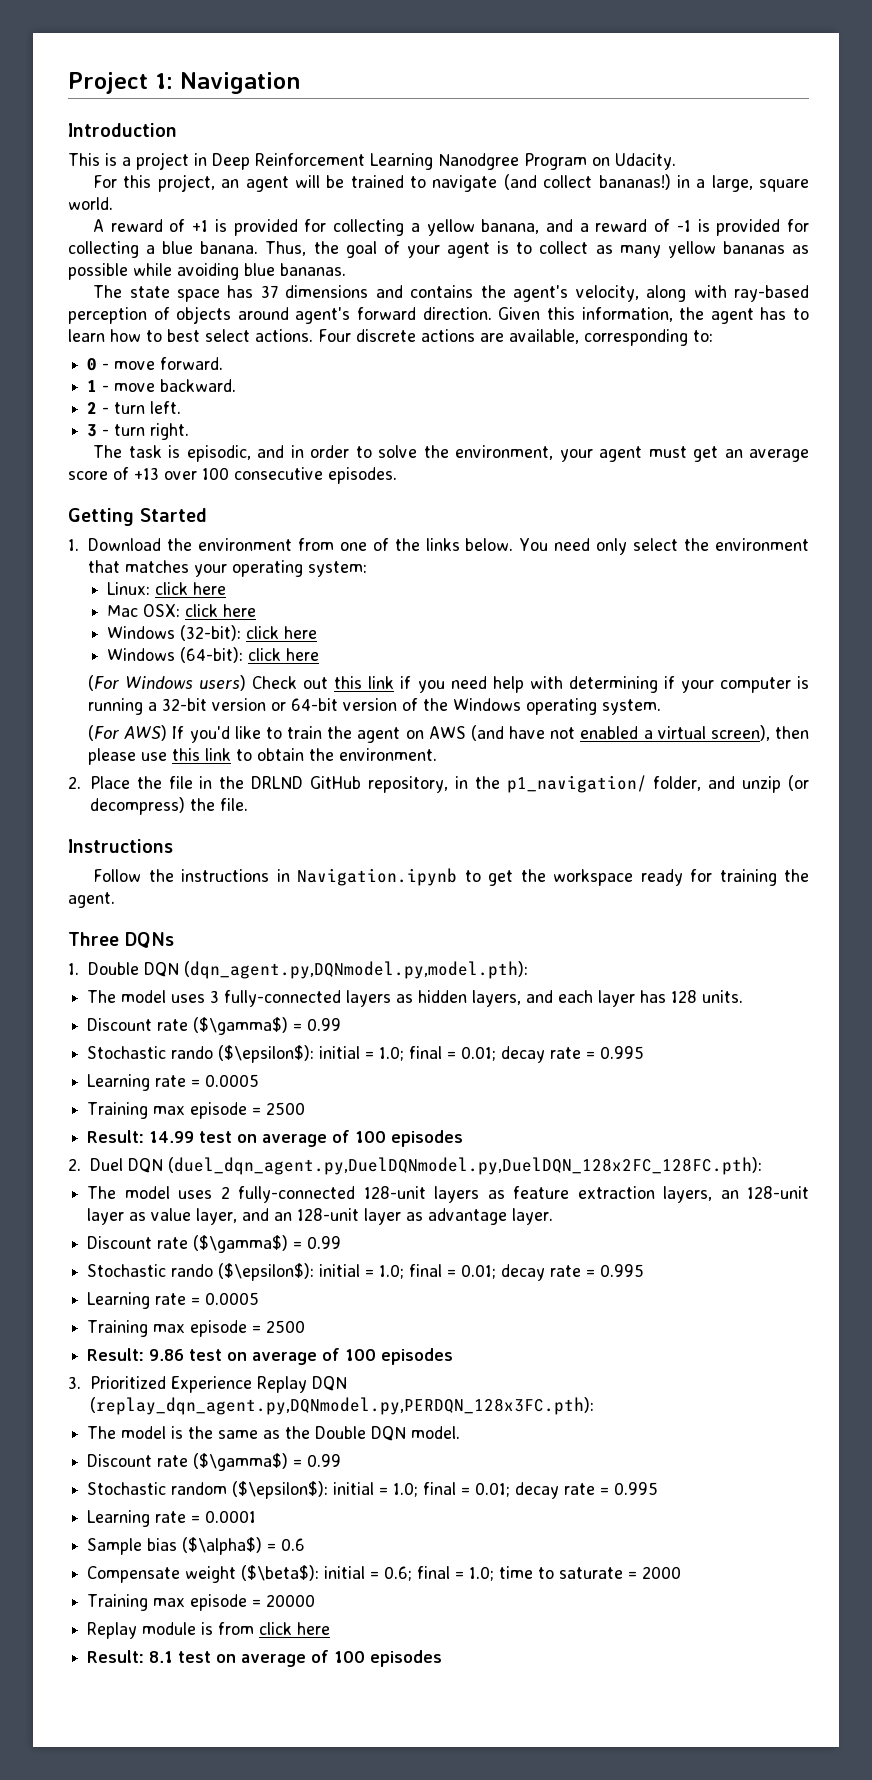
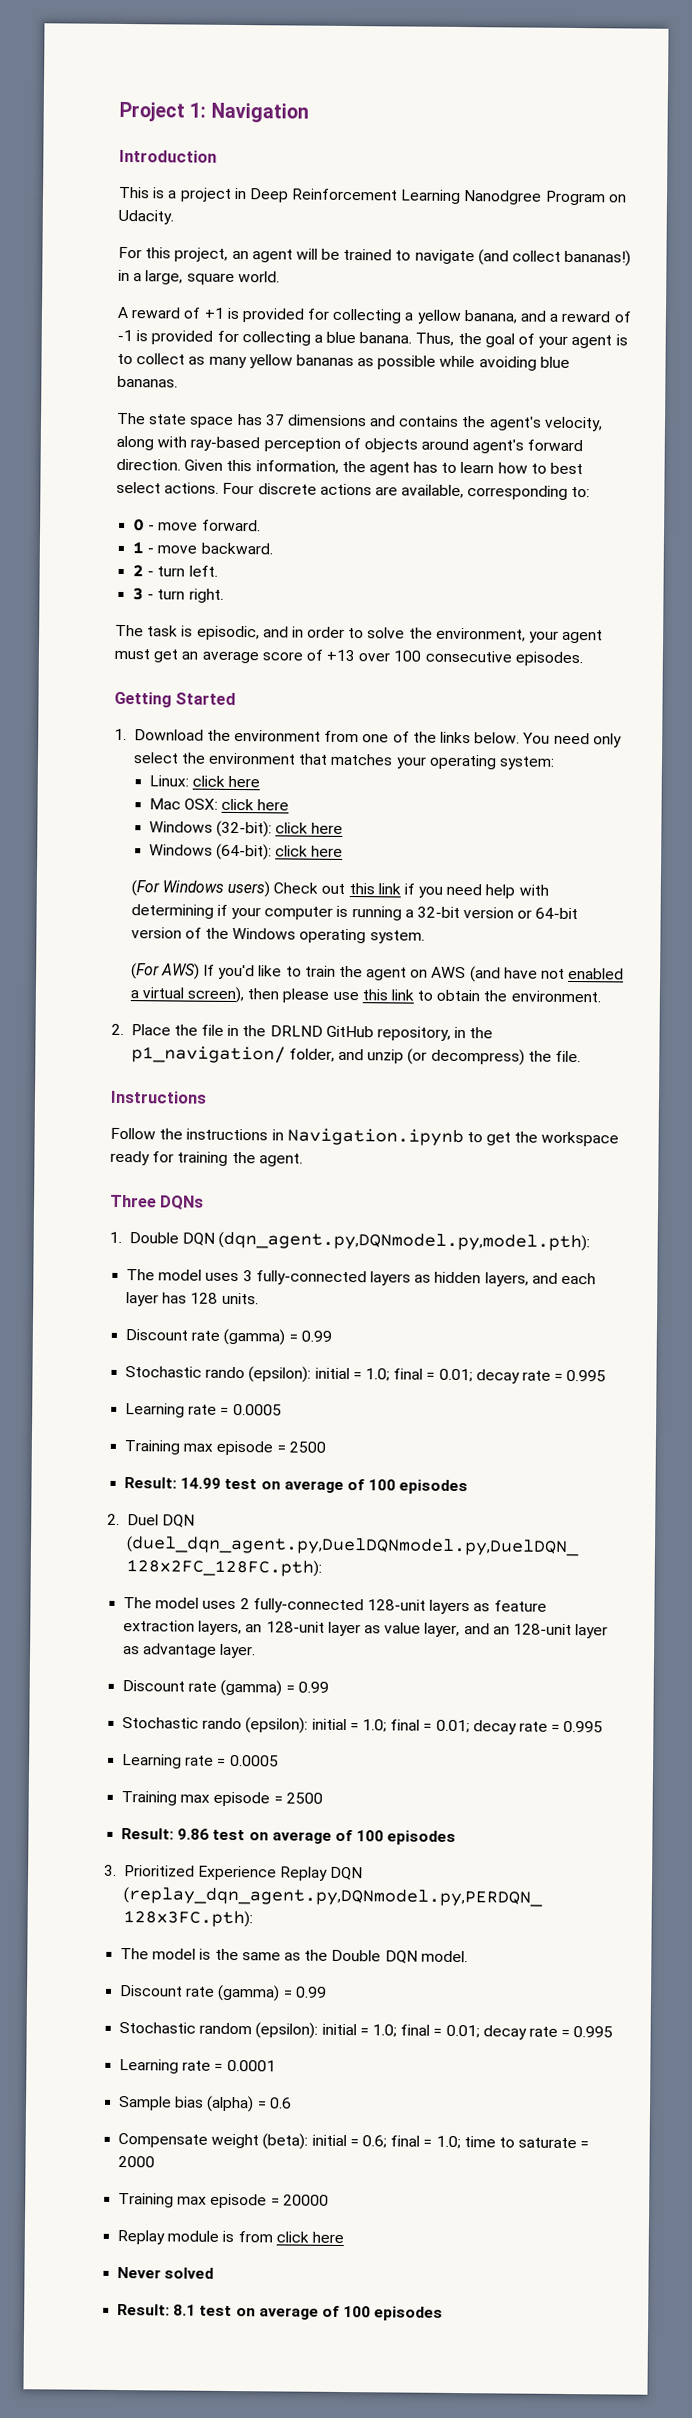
[193,1017,342,1035] [87,1045,315,1063] ($\gamma$) = 0.99 // Stochastic rando ($\epsilon$): -> [223,1328,332,1346] [125,1366,312,1383] (gamma) = 0.99 // Stochastic rando (epsilon):
[193,1235,342,1253] [87,1263,315,1281] ($\gamma$) = 0.99 // Stochastic rando ($\epsilon$): -> [220,1679,329,1697] [122,1717,309,1734] (gamma) = 0.99 // Stochastic rando (epsilon):
[193,1453,289,1471] ($\gamma$) -> [217,1984,281,2002] (gamma)
[232,1481,329,1499] ($\epsilon$): -> [255,2022,319,2039] (epsilon):
[182,1537,263,1555] ($\alpha$) -> [206,2095,255,2113] (alpha)
[241,1565,320,1581] ($\beta$): -> [262,2133,309,2150] (beta):
(331, 1628) none -> [117,2267,215,2279] // Never solved

